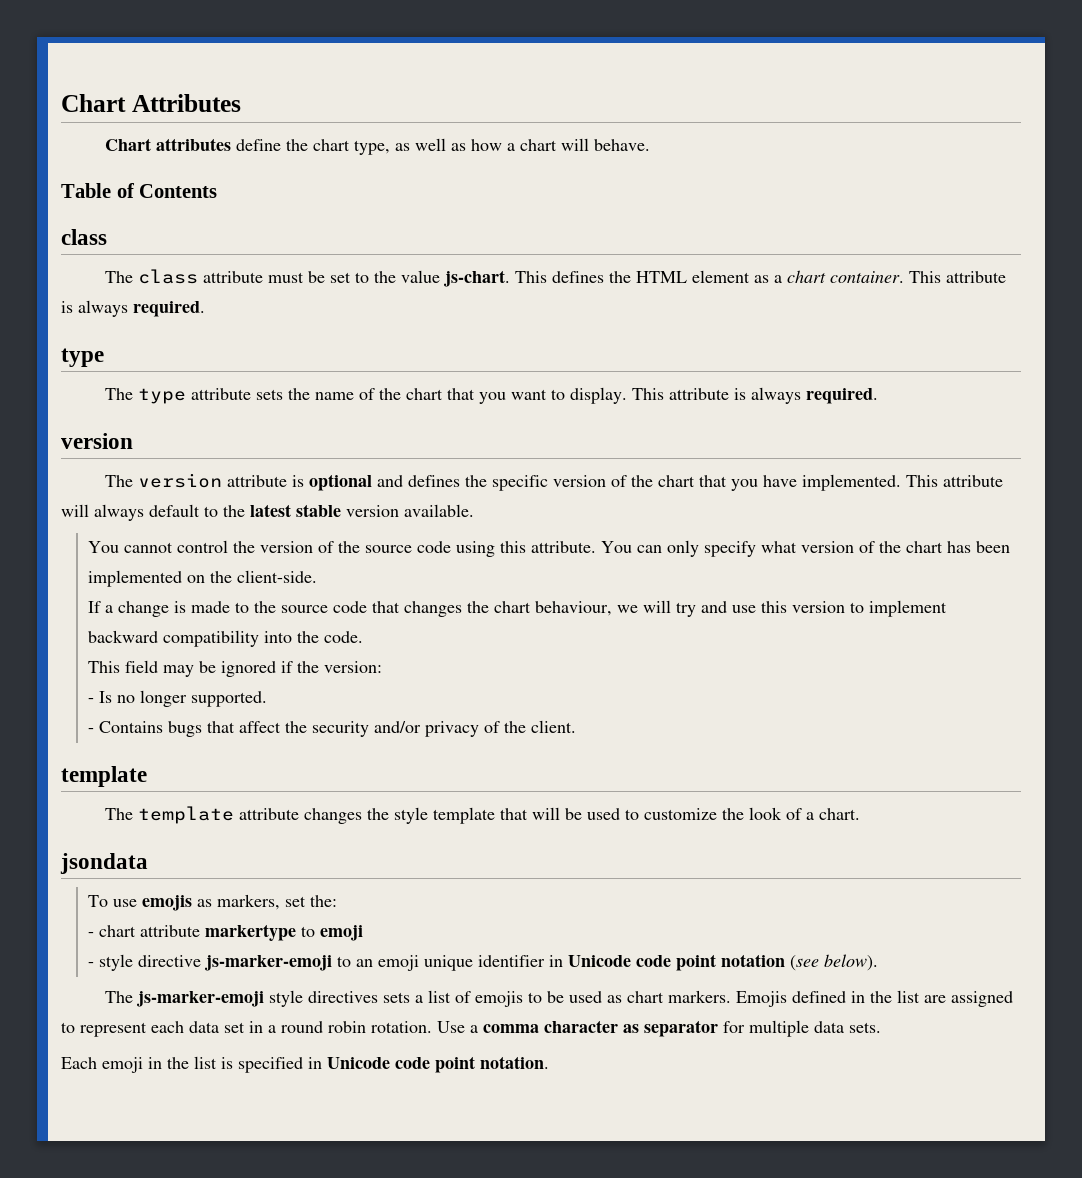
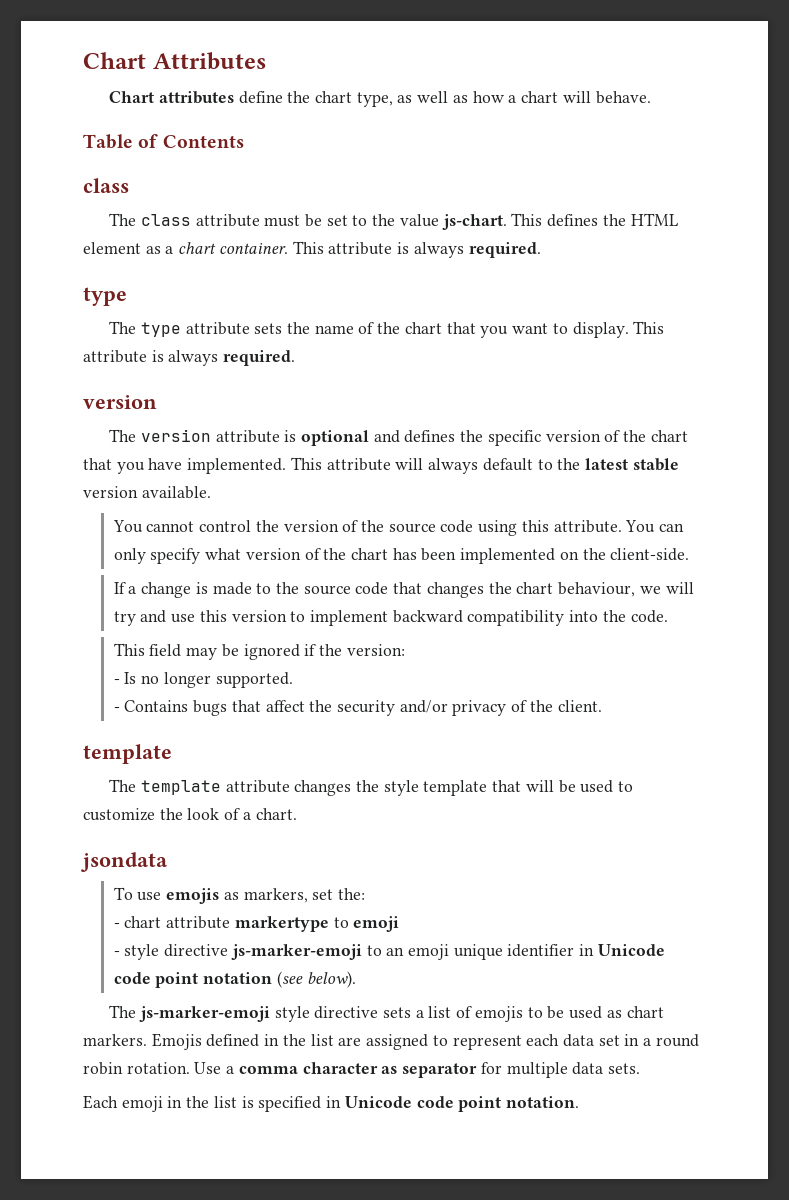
[308,991,379,1003] directives -> [314,1006,379,1019] directive

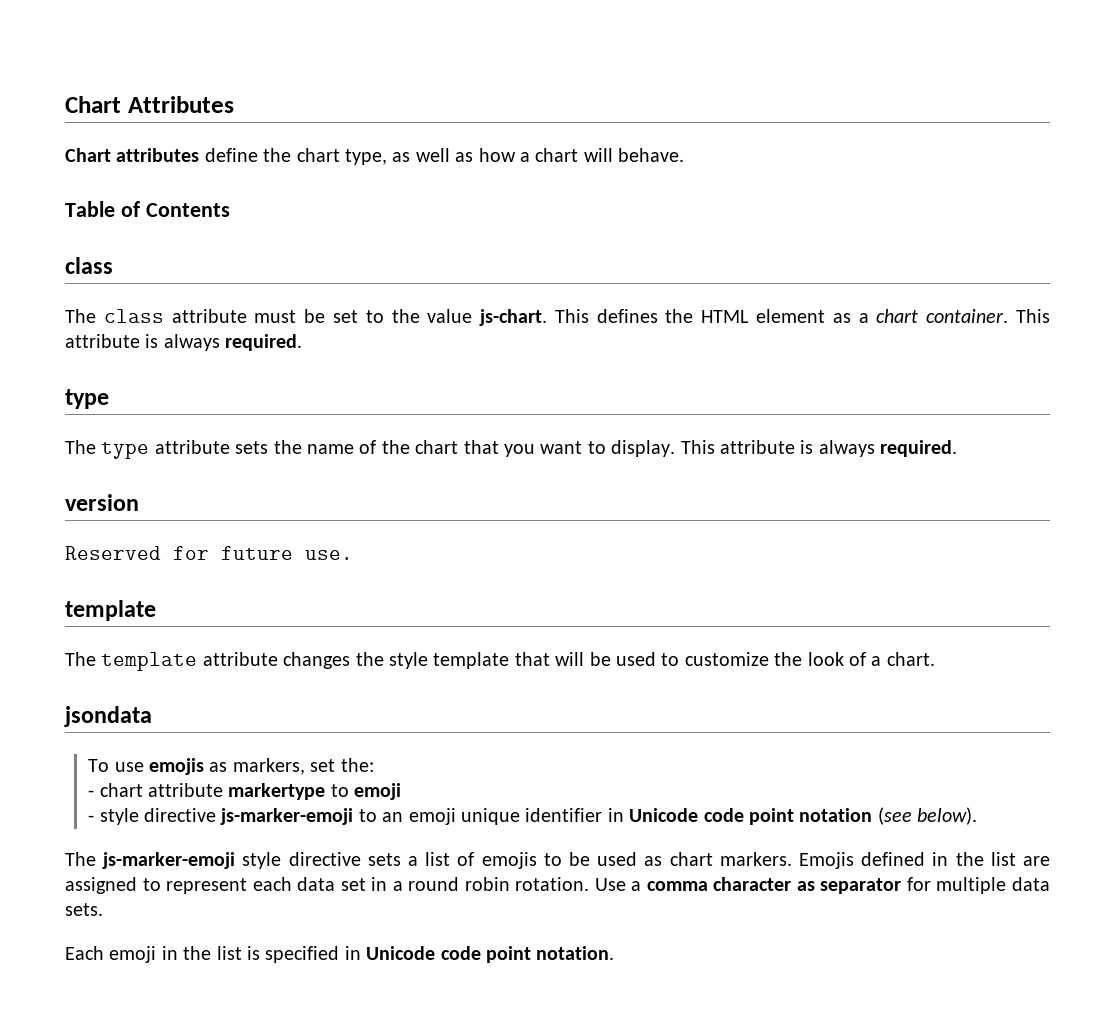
[109,429,688,446] [83,457,679,474] [83,486,211,499] [112,520,685,536] [113,548,690,564] [113,582,694,598] [113,610,668,626] [113,643,405,660] [113,672,293,688] [113,700,602,716] The version attribute is optional and defines the specific version of the chart that you have implemented. This attribute will always default to the latest stable version available. // You cannot control the version of the source code using this attribute. You can only specify what version of the chart has been implemented on the client-side. // If a change is made to the source code that changes the chart behaviour, we will try and use this version to implement backward compatibility into the code. // This field may be ignored if the version: // - Is no longer supported. // - Contains bugs that affect the security and/or privacy of the client. -> [65,546,353,560] Reserved for future use.

